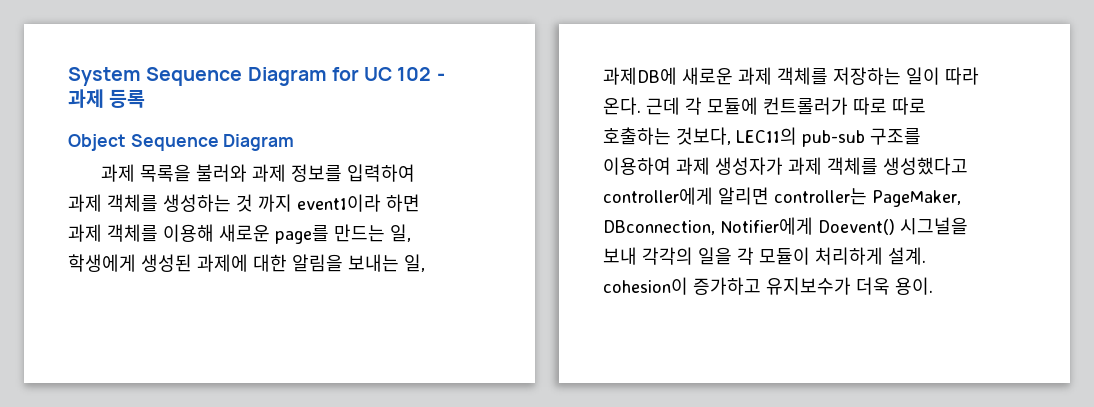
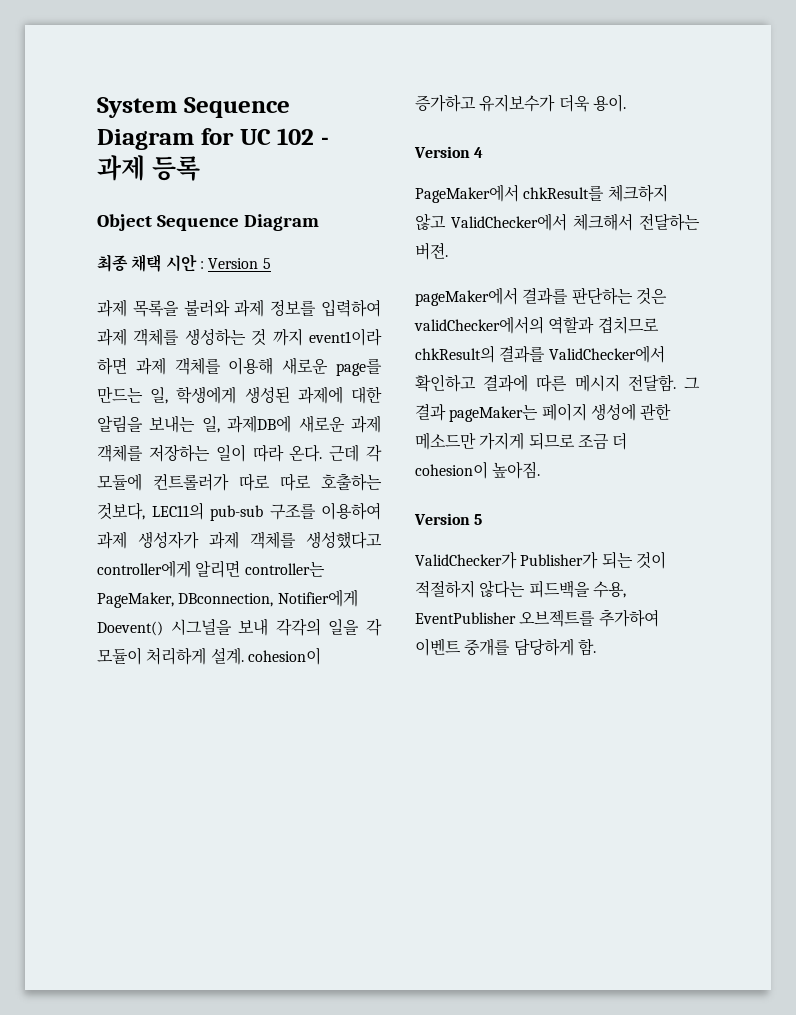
(295, 142) none -> [97,254,271,272] // 최종 채택 시안 : Version 5
(933, 286) none -> [414,146,484,158] [415,184,668,203] [415,213,700,231] [415,242,448,260] [415,287,667,306] [414,316,659,334] [415,345,665,363] [415,374,700,392] [415,403,672,422] [415,432,628,450] [415,461,541,479] [414,513,483,525] [415,551,666,569] [415,580,626,598] [415,609,659,627] [415,638,596,656] // Version 4 // PageMaker에서 chkResult를 체크하지 않고 ValidChecker에서 체크해서 전달하는 버젼. // pageMaker에서 결과를 판단하는 것은 validChecker에서의 역할과 겹치므로 chkResult의 결과를 ValidChecker에서 확인하고 결과에 따른 메시지 전달함. 그 결과 pageMaker는 페이지 생성에 관한 메소드만 가지게 되므로 조금 더 cohesion이 높아짐. // Version 5 // ValidChecker가 Publisher가 되는 것이 적절하지 않다는 피드백을 수용, EventPublisher 오브젝트를 추가하여 이벤트 중개를 담당하게 함.

